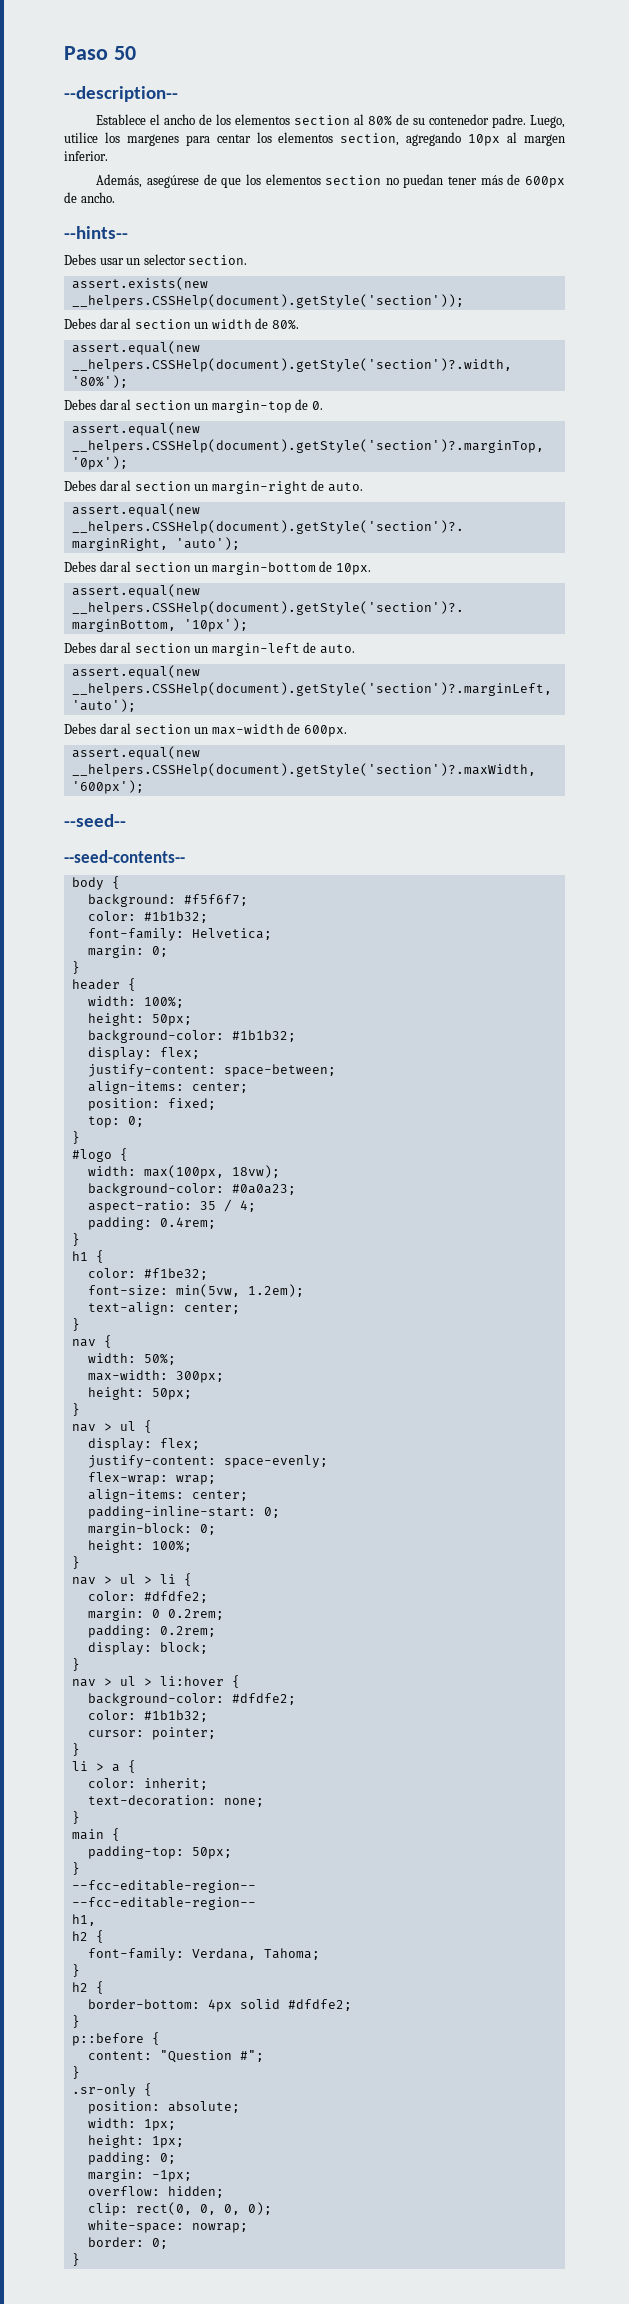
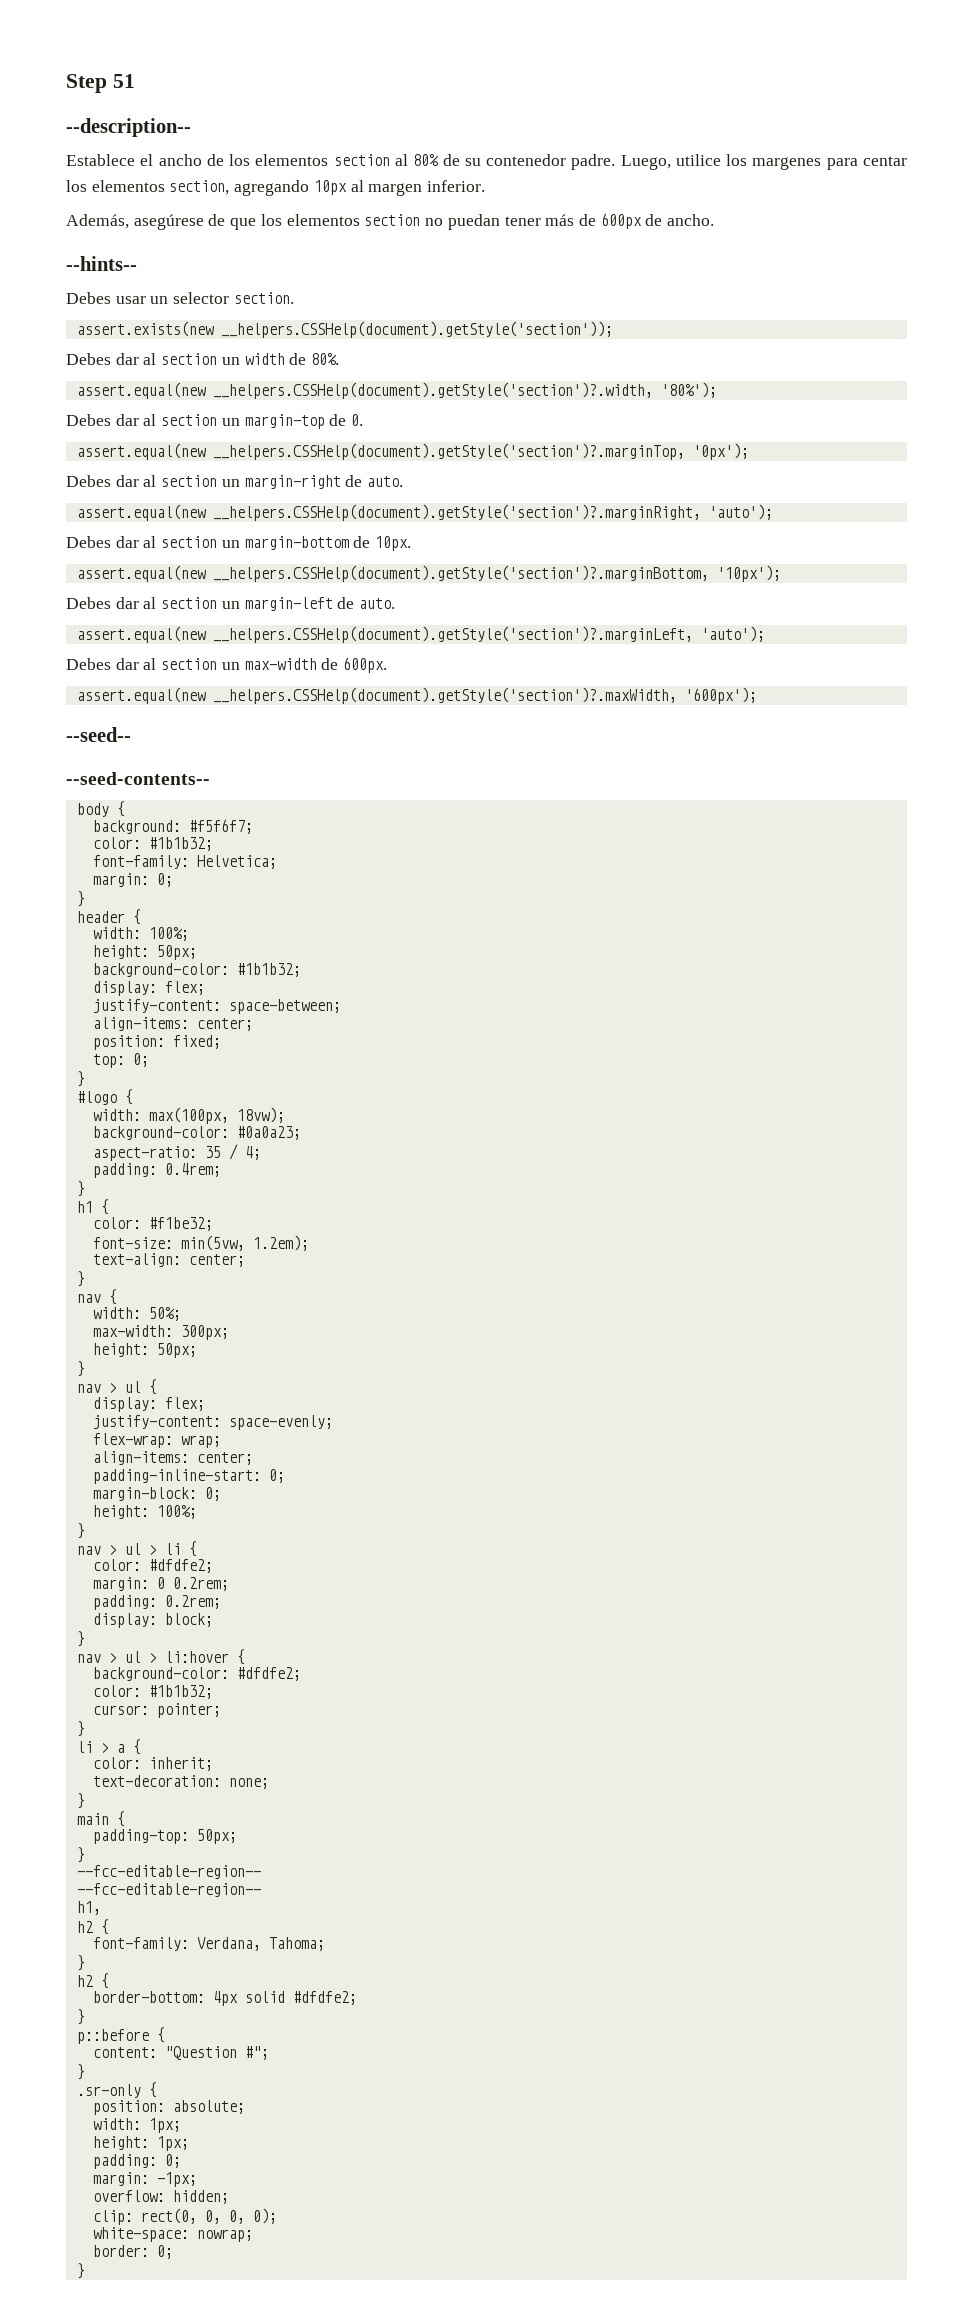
[64,46,136,60] Paso 50 -> [66,74,135,93] Step 51

